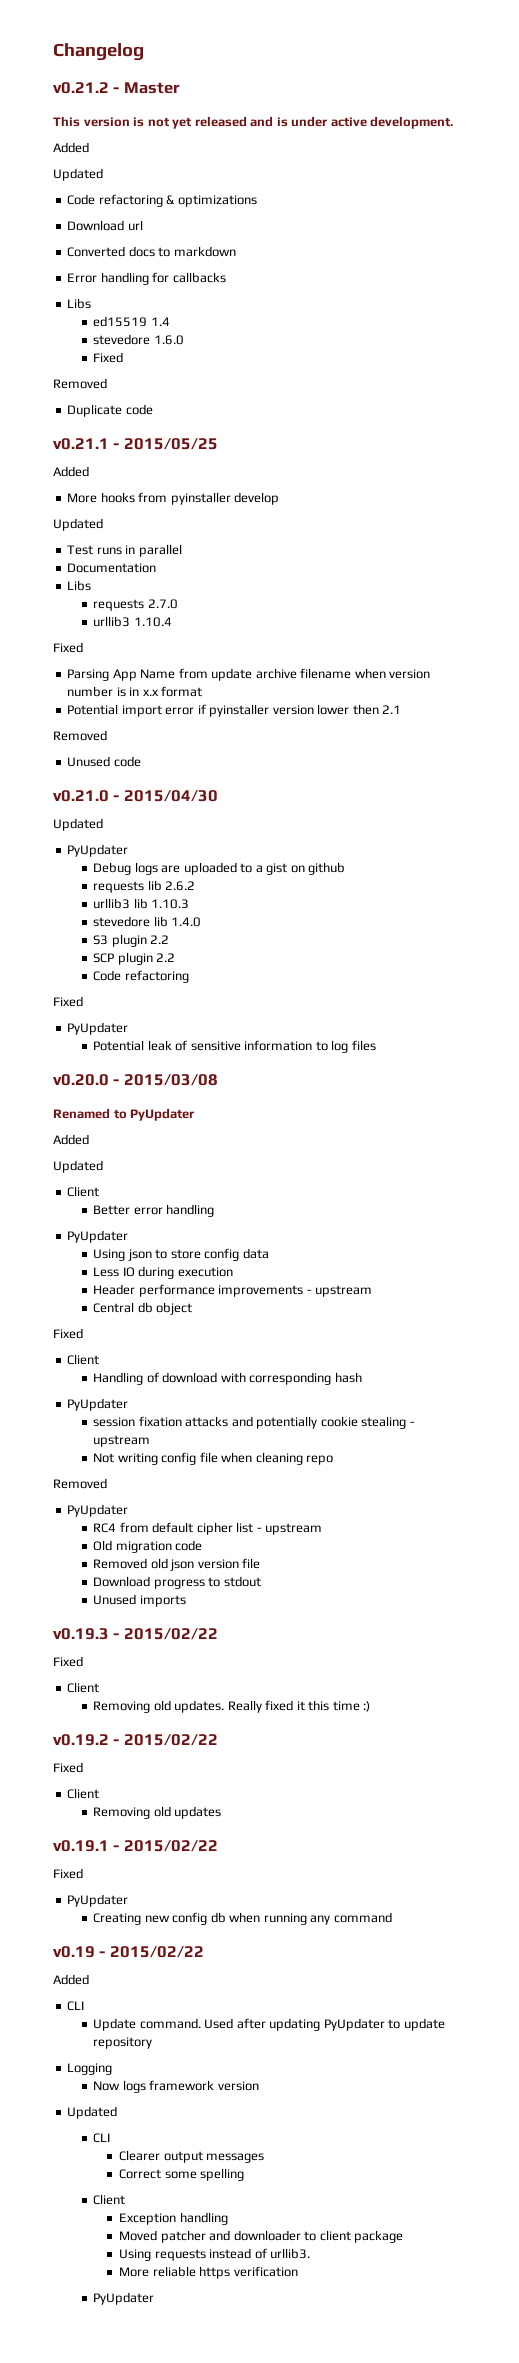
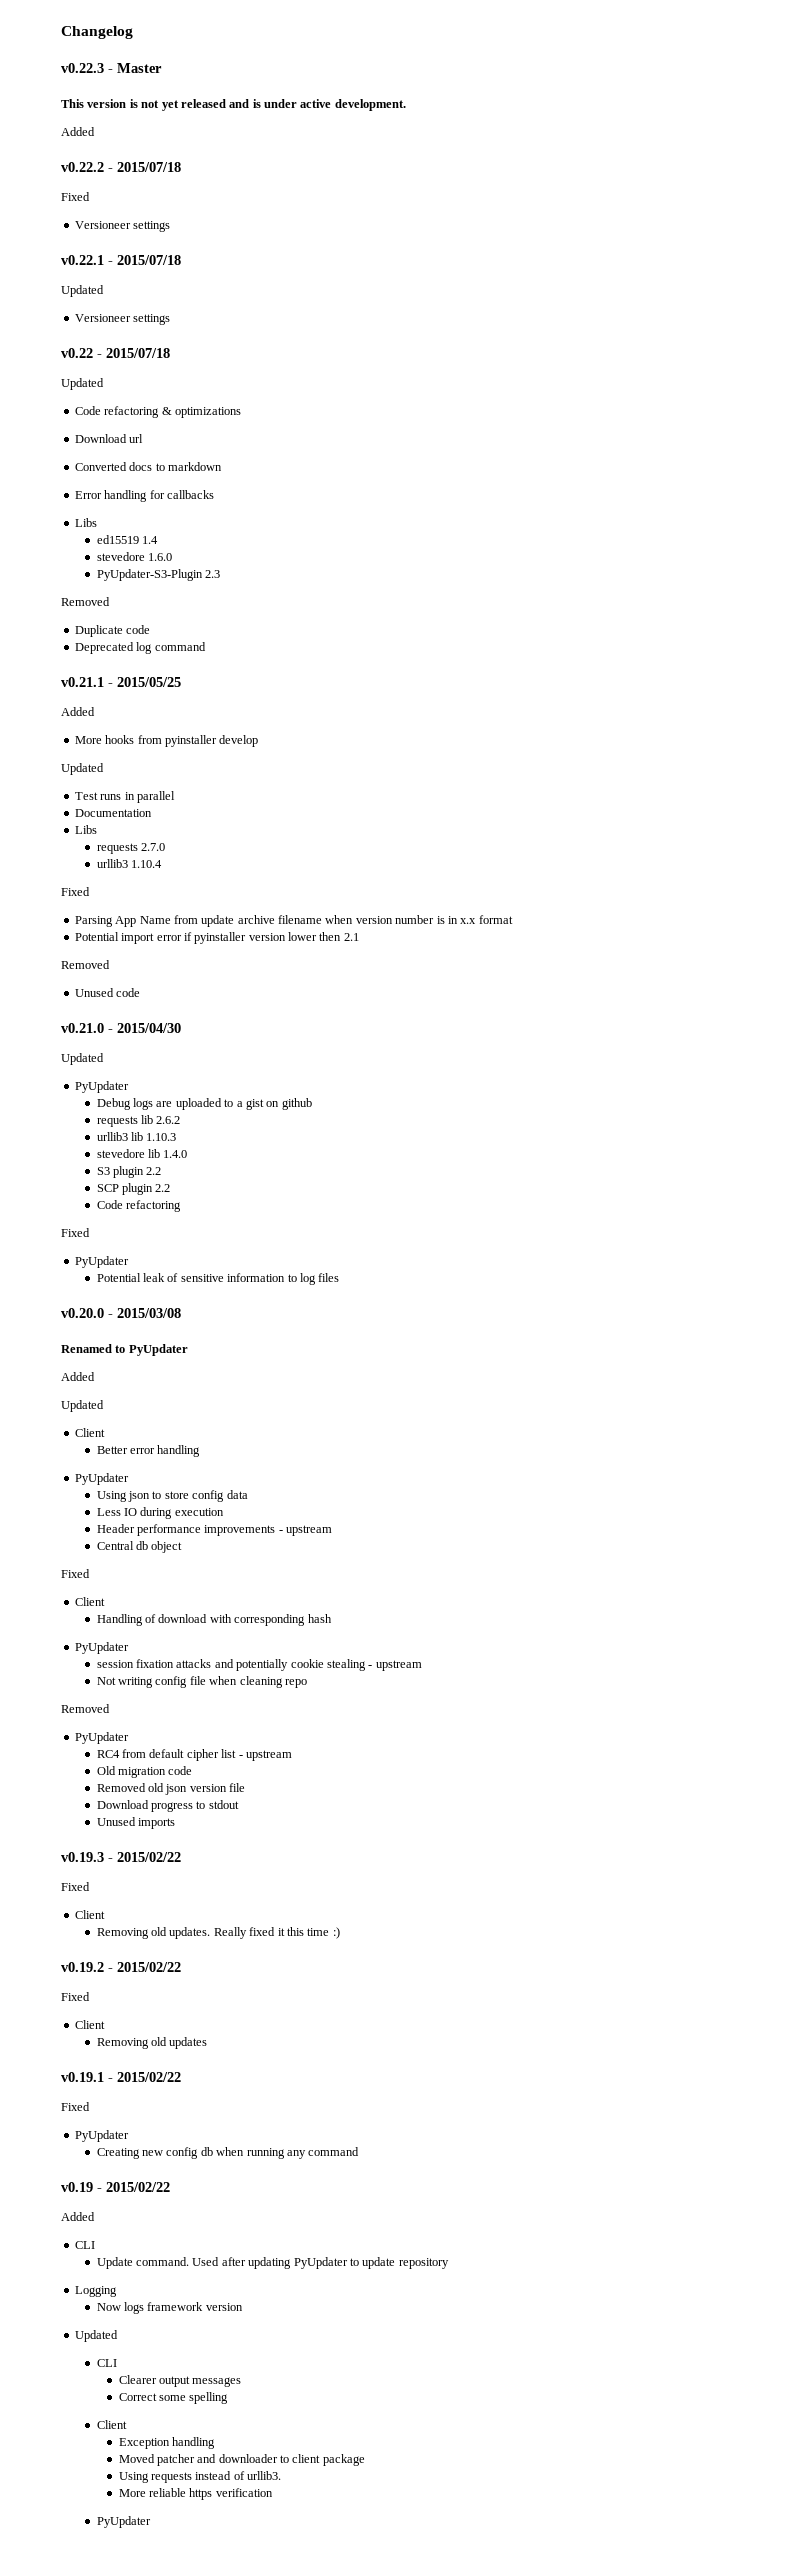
[53,82,109,94] v0.21.2 -> [61,63,104,73] v0.22.3
(89, 147) none -> [61,162,181,172] [61,192,90,201] [74,221,171,232] [61,255,181,265] [61,285,104,297] [74,314,171,325] [61,348,170,358] // v0.22.2 - 2015/07/18 // Fixed // Versioneer settings // v0.22.1 - 2015/07/18 // Updated // Versioneer settings // v0.22 - 2015/07/18
[93,352,124,363] Fixed -> [96,569,221,581] PyUpdater-S3-Plugin 2.3
(153, 409) none -> [74,642,206,654] // Deprecated log command

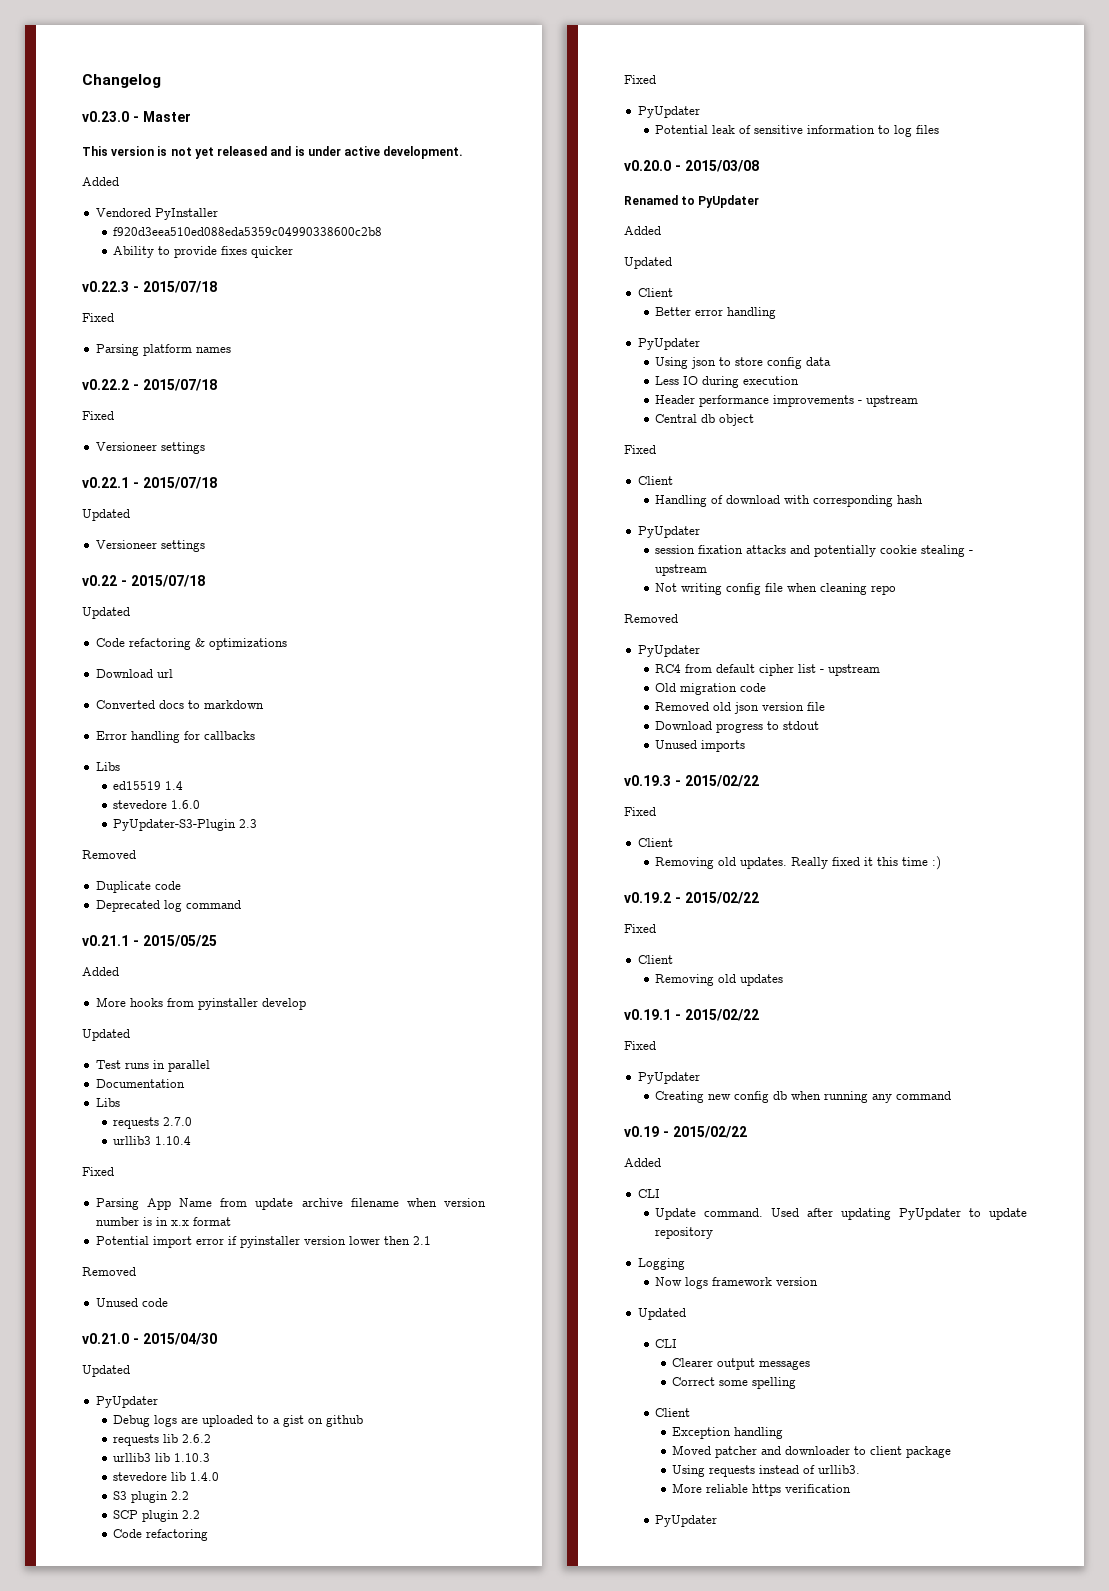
[61,63,104,73] v0.22.3 -> [82,111,129,122] v0.23.0
(95, 131) none -> [95,208,218,220] [113,227,383,236] [113,246,294,258] [82,281,217,293] [82,313,114,322] [95,344,231,356] // Vendored PyInstaller // f920d3eea510ed088eda5359c04990338600c2b8 // Ability to provide fixes quicker // v0.22.3 - 2015/07/18 // Fixed // Parsing platform names

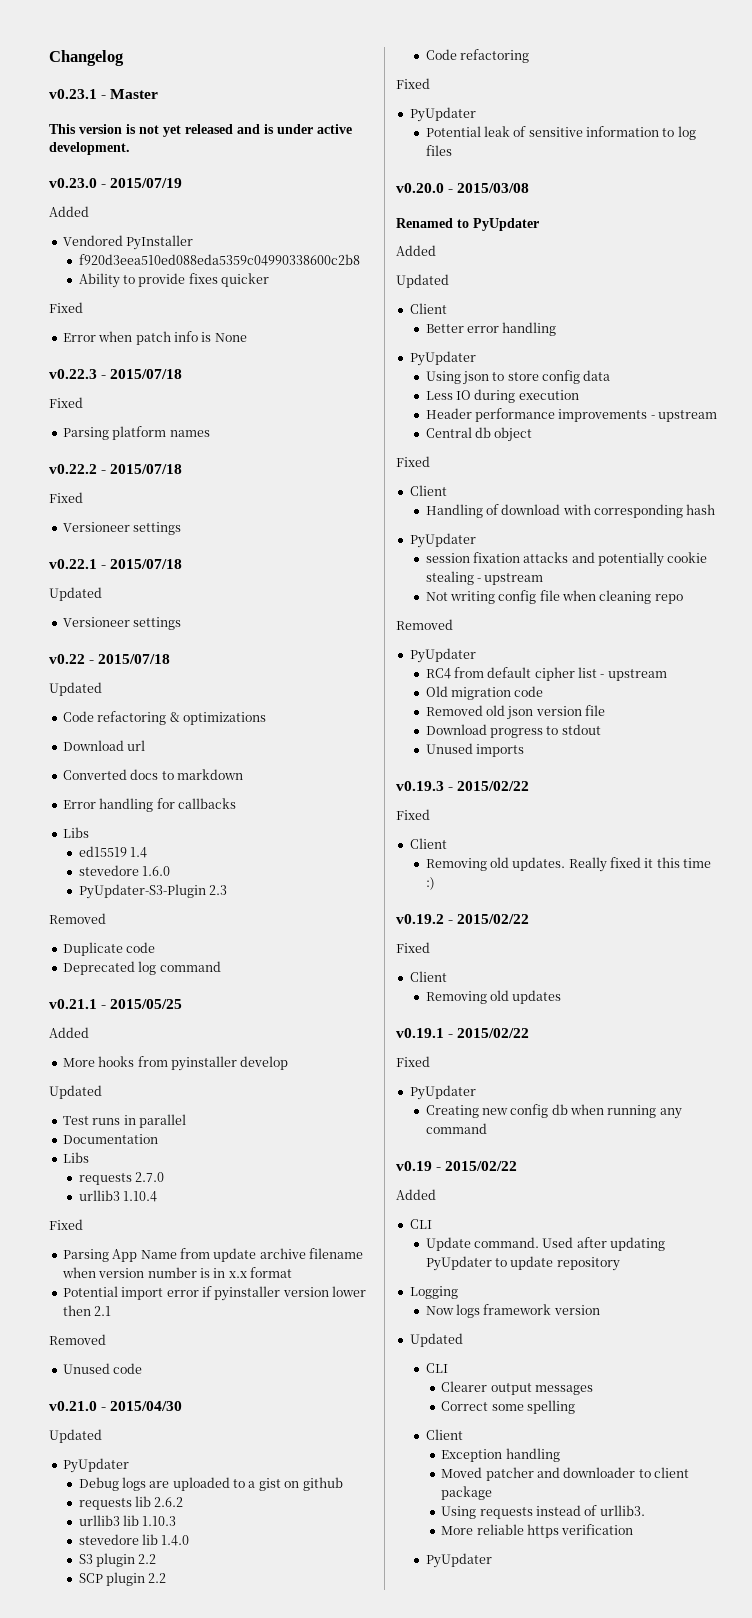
[82,111,129,122] v0.23.0 -> [49,89,97,99] v0.23.1
(464, 152) none -> [49,178,183,188] // v0.23.0 - 2015/07/19
(294, 252) none -> [49,302,83,313] [62,331,247,345] // Fixed // Error when patch info is None

